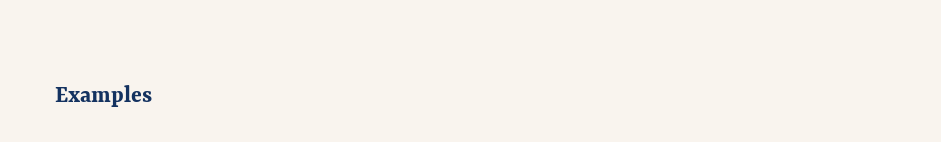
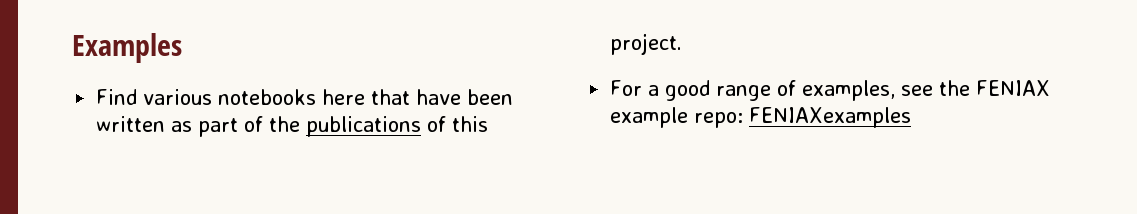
(152, 96) none -> [96,89,514,105] [96,116,489,137] [610,33,683,55] [610,80,1051,101] [610,107,912,128] // Find various notebooks here that have been written as part of the publications of this project. // For a good range of examples, see the FENIAX example repo: FENIAXexamples

